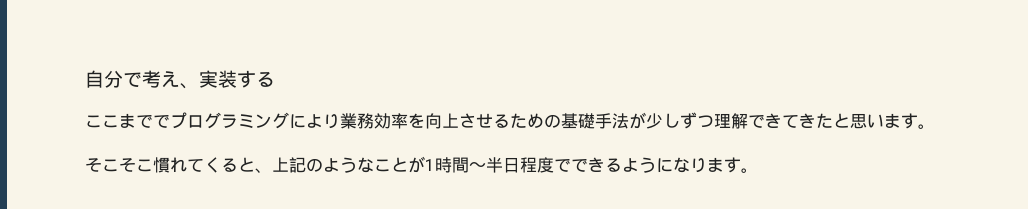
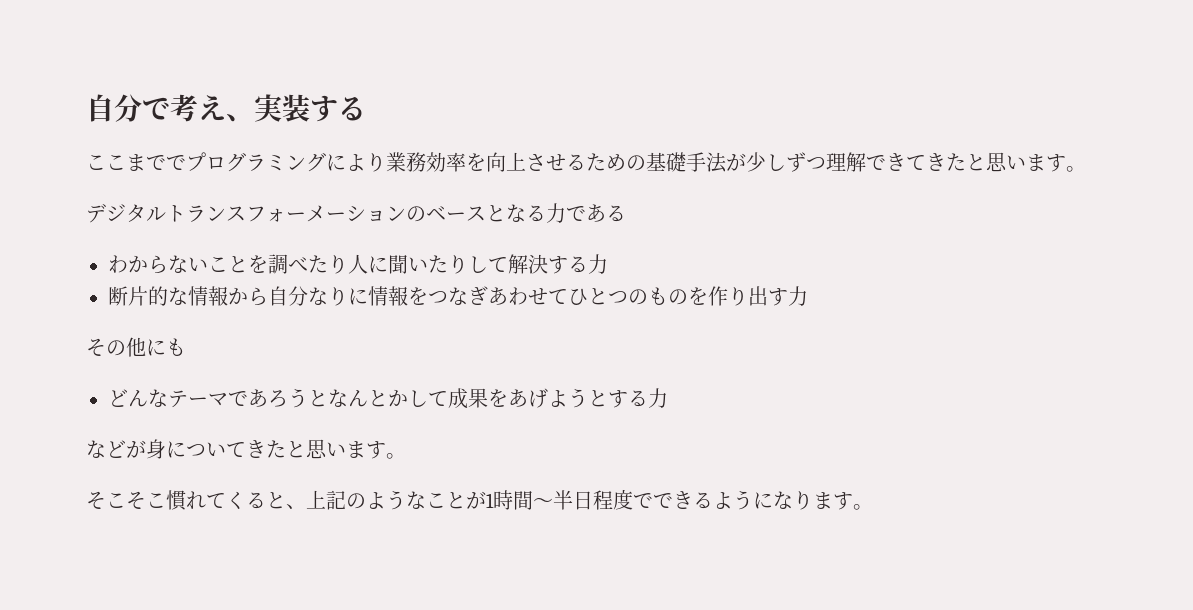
(935, 126) none -> [86,203,626,223] [108,254,608,274] [108,286,808,306] [86,337,186,357] [108,388,668,409] [86,439,406,459] // デジタルトランスフォーメーションのベースとなる力である // わからないことを調べたり人に聞いたりして解決する力 // 断片的な情報から自分なりに情報をつなぎあわせてひとつのものを作り出す力 // その他にも // どんなテーマであろうとなんとかして成果をあげようとする力 // などが身についてきたと思います。

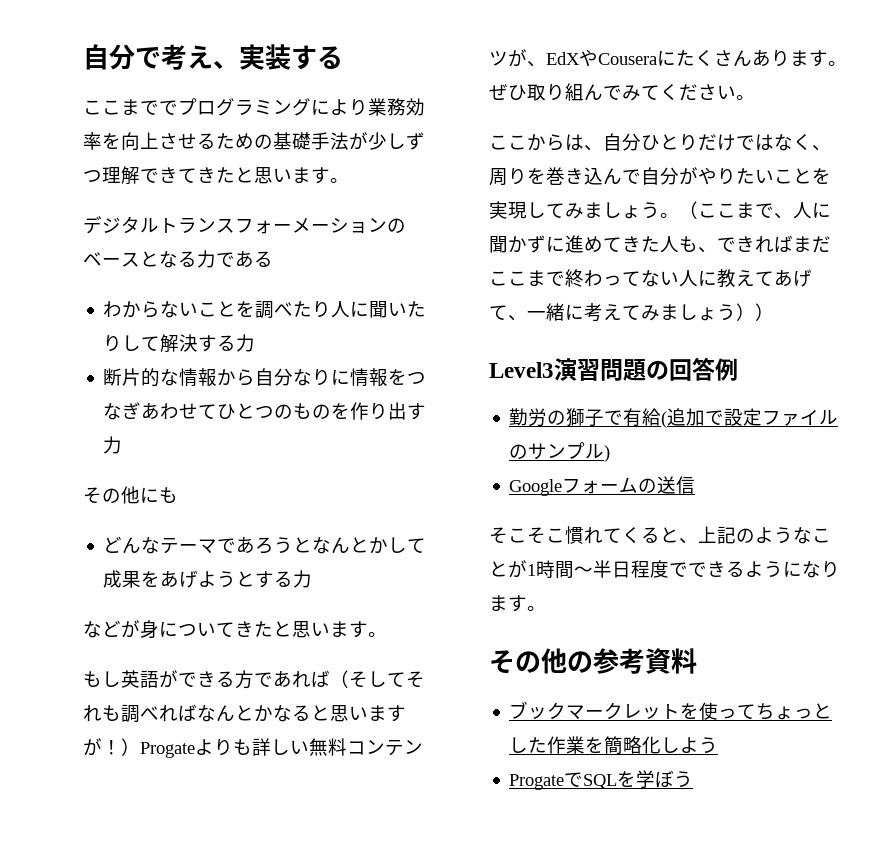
(406, 456) none -> [83,670,425,689] [83,704,406,723] [83,738,423,758] [489,49,847,67] [489,83,755,101] [489,133,831,151] [489,167,831,186] [489,201,831,219] [489,235,831,253] [489,269,812,288] [489,303,774,322] [489,357,738,381] [509,408,839,428] [509,442,611,462] [509,476,696,496] // もし英語ができる方であれば（そしてそれも調べればなんとかなると思いますが！）Progateよりも詳しい無料コンテンツが、EdXやCouseraにたくさんあります。ぜひ取り組んでみてください。 // ここからは、自分ひとりだけではなく、周りを巻き込んで自分がやりたいことを実現してみましょう。（ここまで、人に聞かずに進めてきた人も、できればまだここまで終わってない人に教えてあげて、一緒に考えてみましょう）） // Level3演習問題の回答例 // 勤労の獅子で有給(追加で設定ファイルのサンプル) // Googleフォームの送信
(873, 507) none -> [489,648,697,674] [509,701,833,720] [509,736,719,755] [509,770,694,790] // その他の参考資料 // ブックマークレットを使ってちょっとした作業を簡略化しよう // ProgateでSQLを学ぼう

